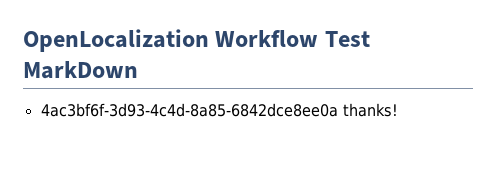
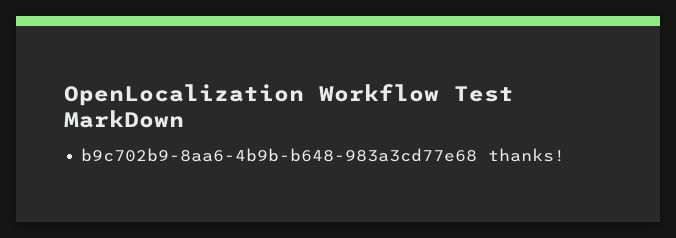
[40,103,338,117] 4ac3bf6f-3d93-4c4d-8a85-6842dce8ee0a -> [81,148,478,162] b9c702b9-8aa6-4b9b-b648-983a3cd77e68

